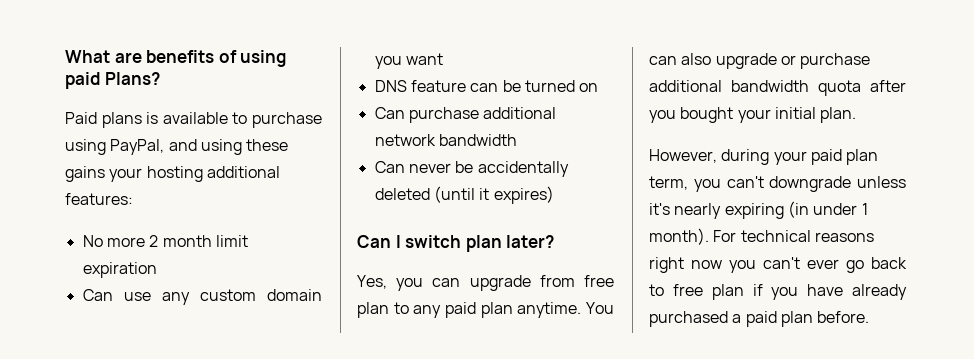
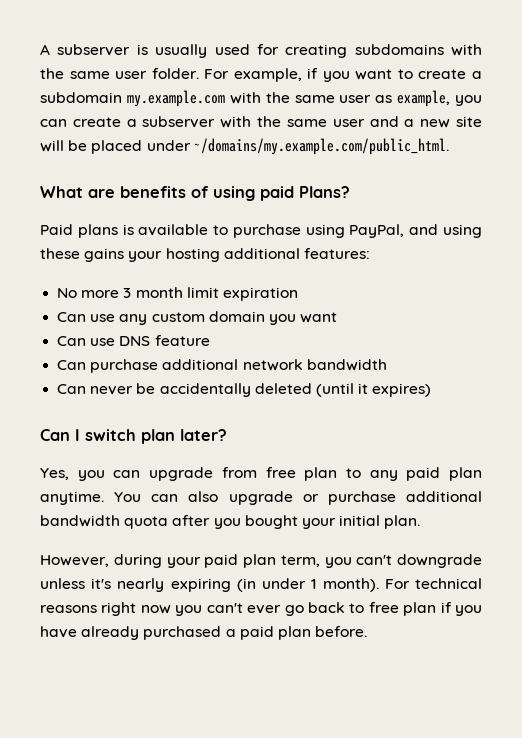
(65, 56) none -> [40,44,482,58] [40,68,483,82] [40,90,482,107] [40,116,482,128] [40,138,449,155] A subserver is usually used for creating subdomains with the same user folder. For example, if you want to create a subdomain my.example.com with the same user as example, you can create a subserver with the same user and a new site will be placed under ~/domains/my.example.com/public_html. //
[149,235,159,247] 2 -> [123,288,132,298] 3
(443, 59) none -> [57,336,116,346] Can use
[470,80,599,92] can be turned on -> (210, 340) none

